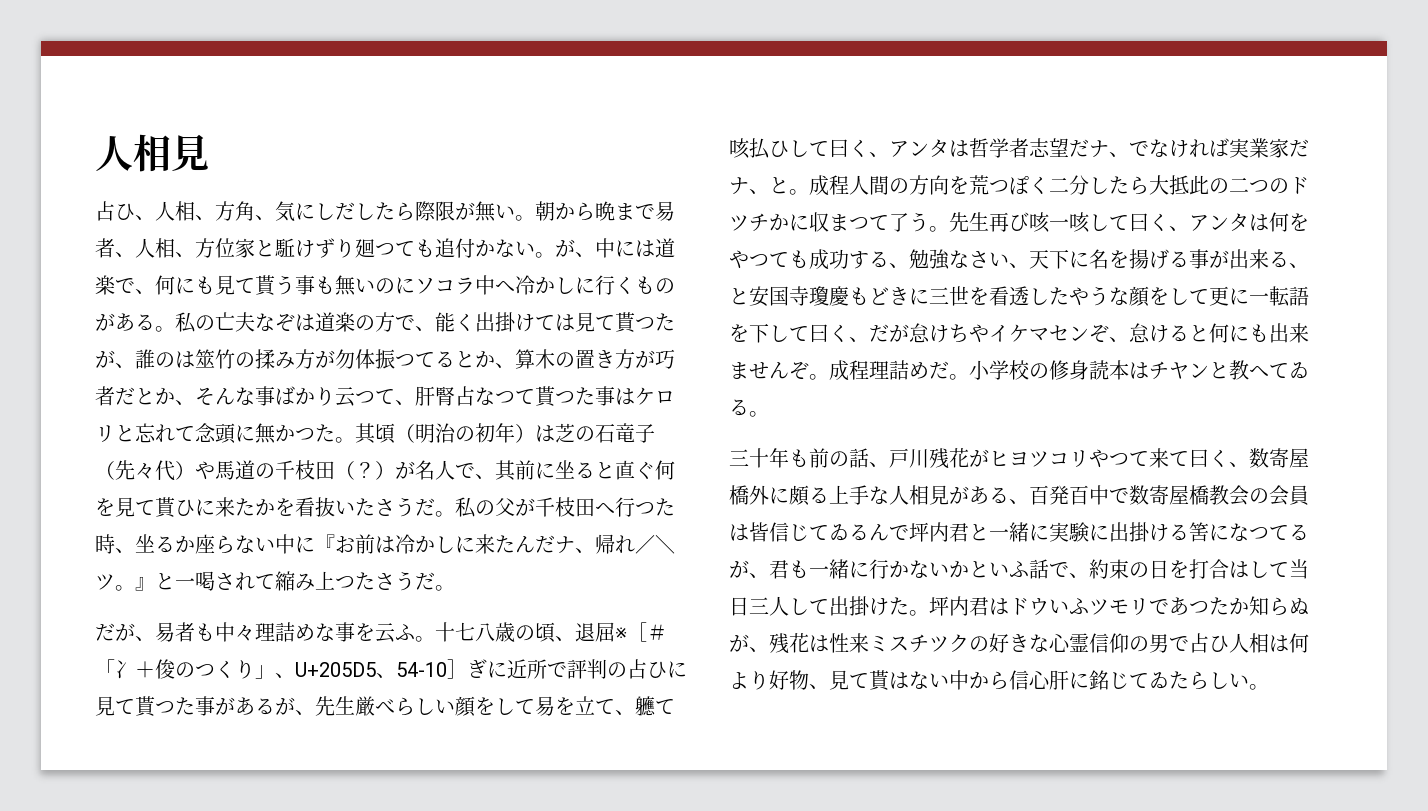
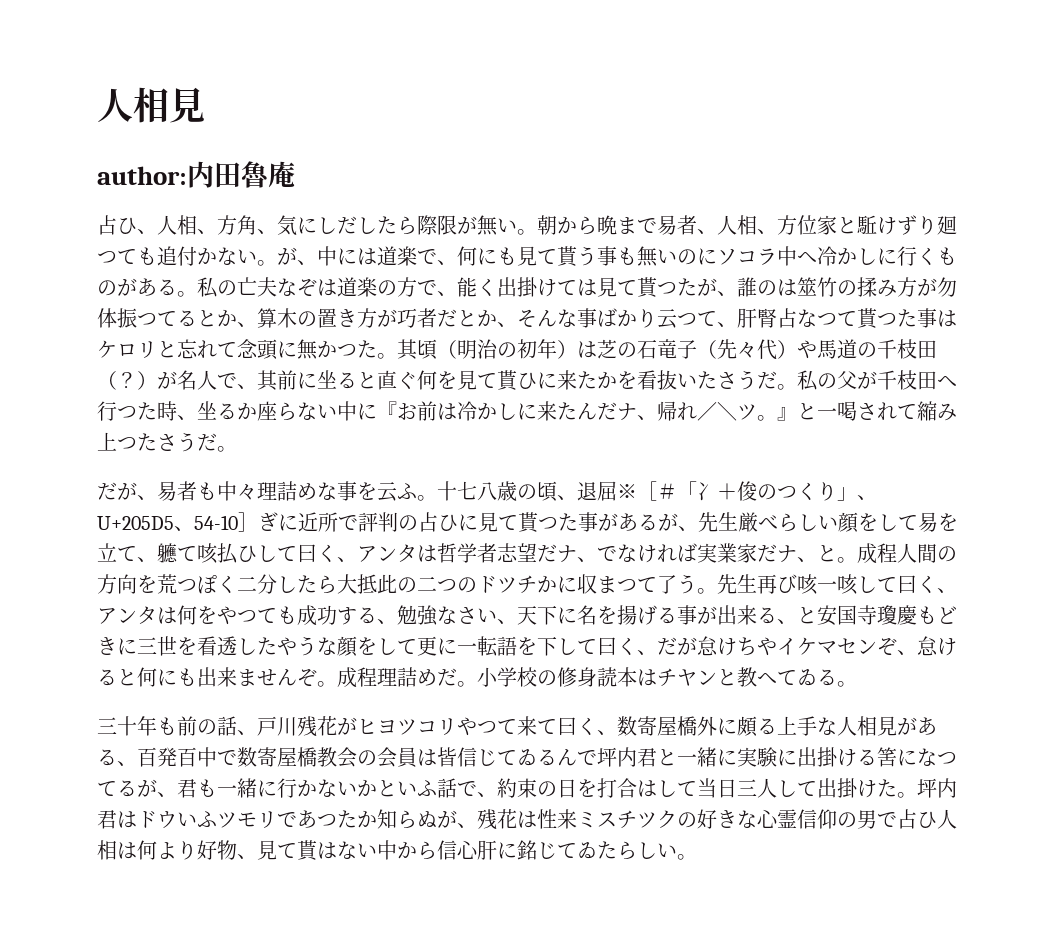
[95,134,209,172] 人相見 -> [97,87,205,123] [97,161,295,188] 人相見 // author:内田魯庵

